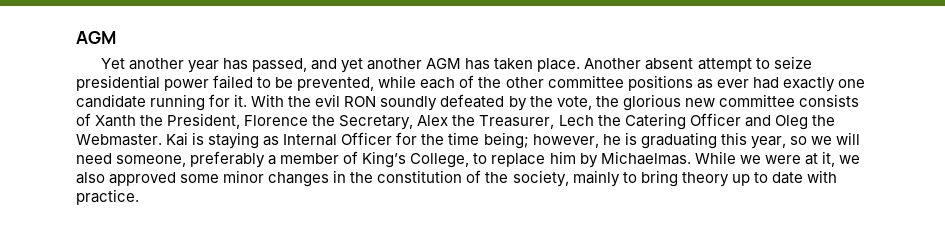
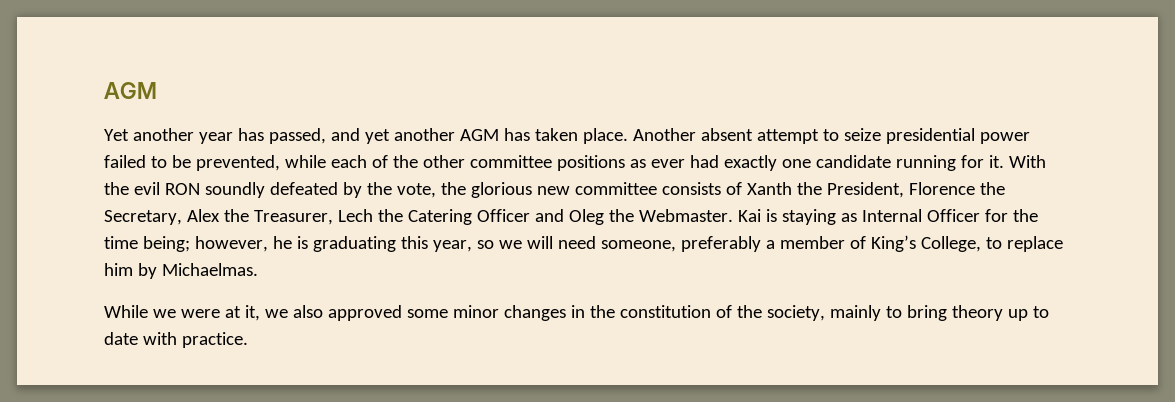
(691, 158) none -> (258, 269) //

